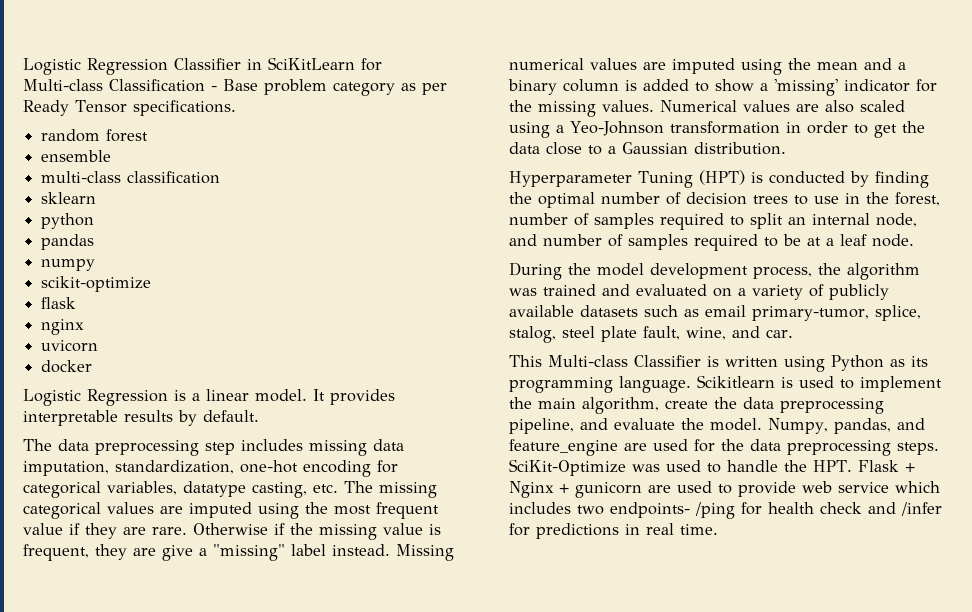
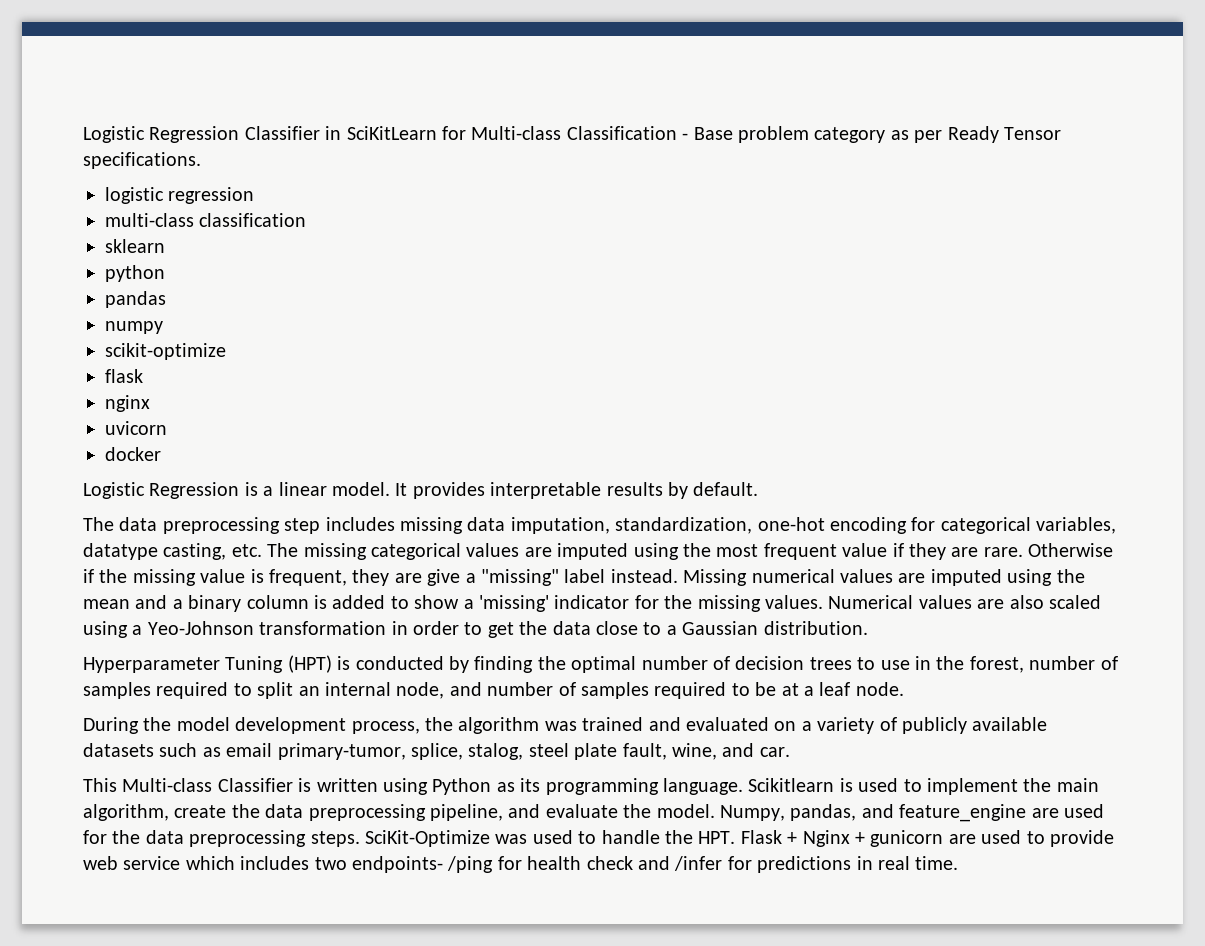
[41,129,149,142] [41,150,112,162] random forest // ensemble -> [105,187,255,204] logistic regression

